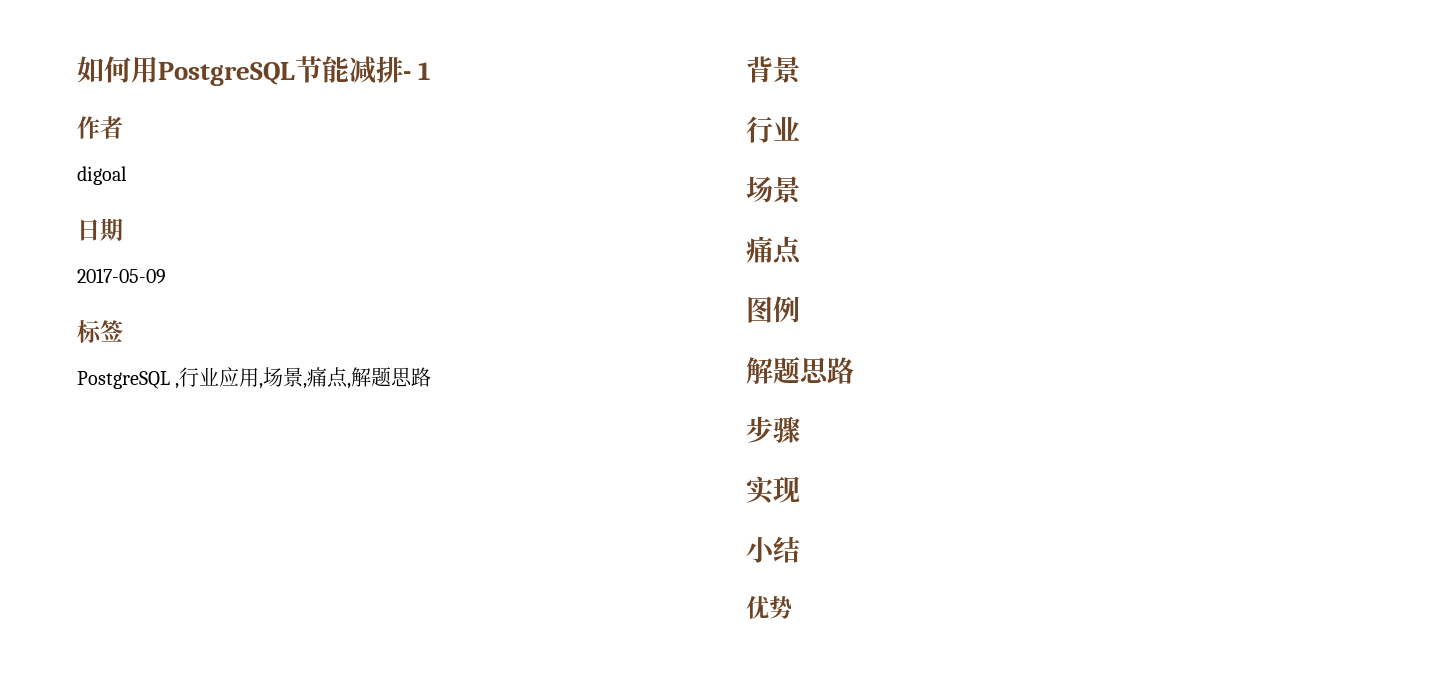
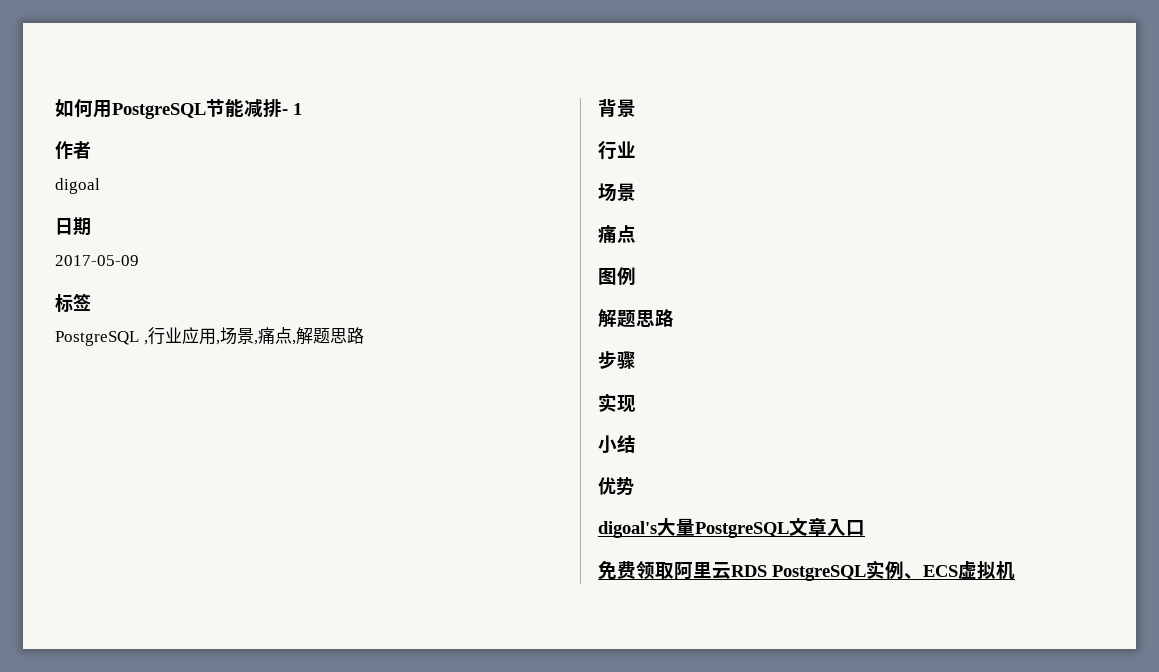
(792, 607) none -> [598,518,865,538] [598,560,1015,581] // digoal's大量PostgreSQL文章入口 // 免费领取阿里云RDS PostgreSQL实例、ECS虚拟机

